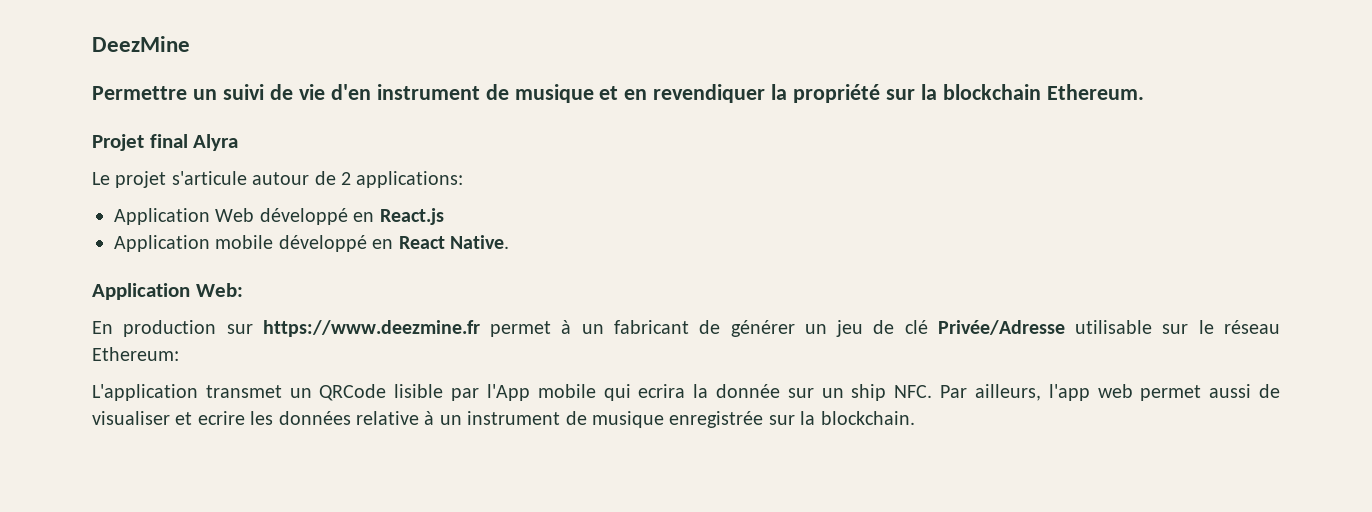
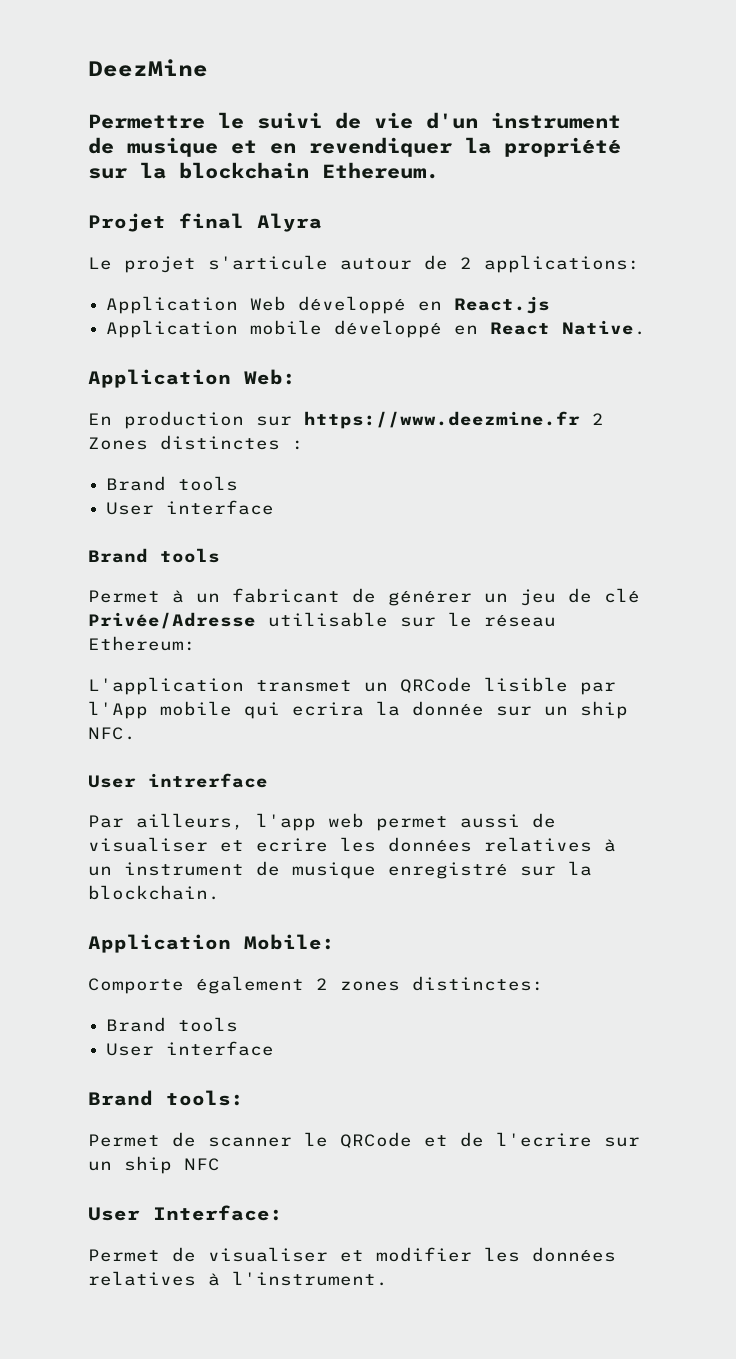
[192,89,217,100] un -> [218,112,244,129] le
[330,84,371,100] d'en -> [426,112,478,129] d'un
[490,321,552,337] permet -> [592,413,604,425] [88,435,304,450] [106,476,239,491] [106,500,275,515] [88,548,220,563] [88,590,160,603] 2 Zones distinctes : // Brand tools // User interface // Brand tools // Permet
(933, 391) none -> [88,773,268,788] // User intrerface //
[356,411,419,425] relative -> [484,837,592,852] relatives
[669,411,764,428] enregistrée -> [388,862,508,879] enregistré
(915, 418) none -> [88,934,335,953] [88,976,544,994] [106,1017,239,1032] [106,1041,275,1056] [88,1090,244,1106] [88,1132,640,1148] [88,1156,220,1174] [88,1205,283,1221] [88,1247,616,1262] [88,1271,388,1286] // Application Mobile: // Comporte également 2 zones distinctes: // Brand tools // User interface // Brand tools: // Permet de scanner le QRCode et de l'ecrire sur un ship NFC // User Interface: // Permet de visualiser et modifier les données relatives à l'instrument.

